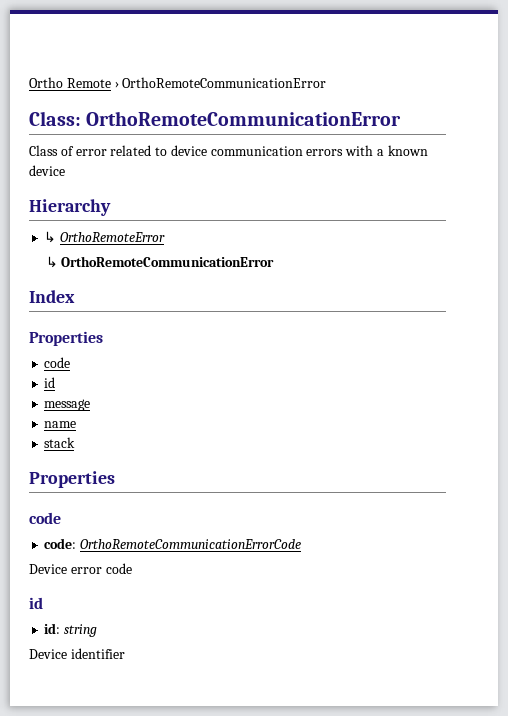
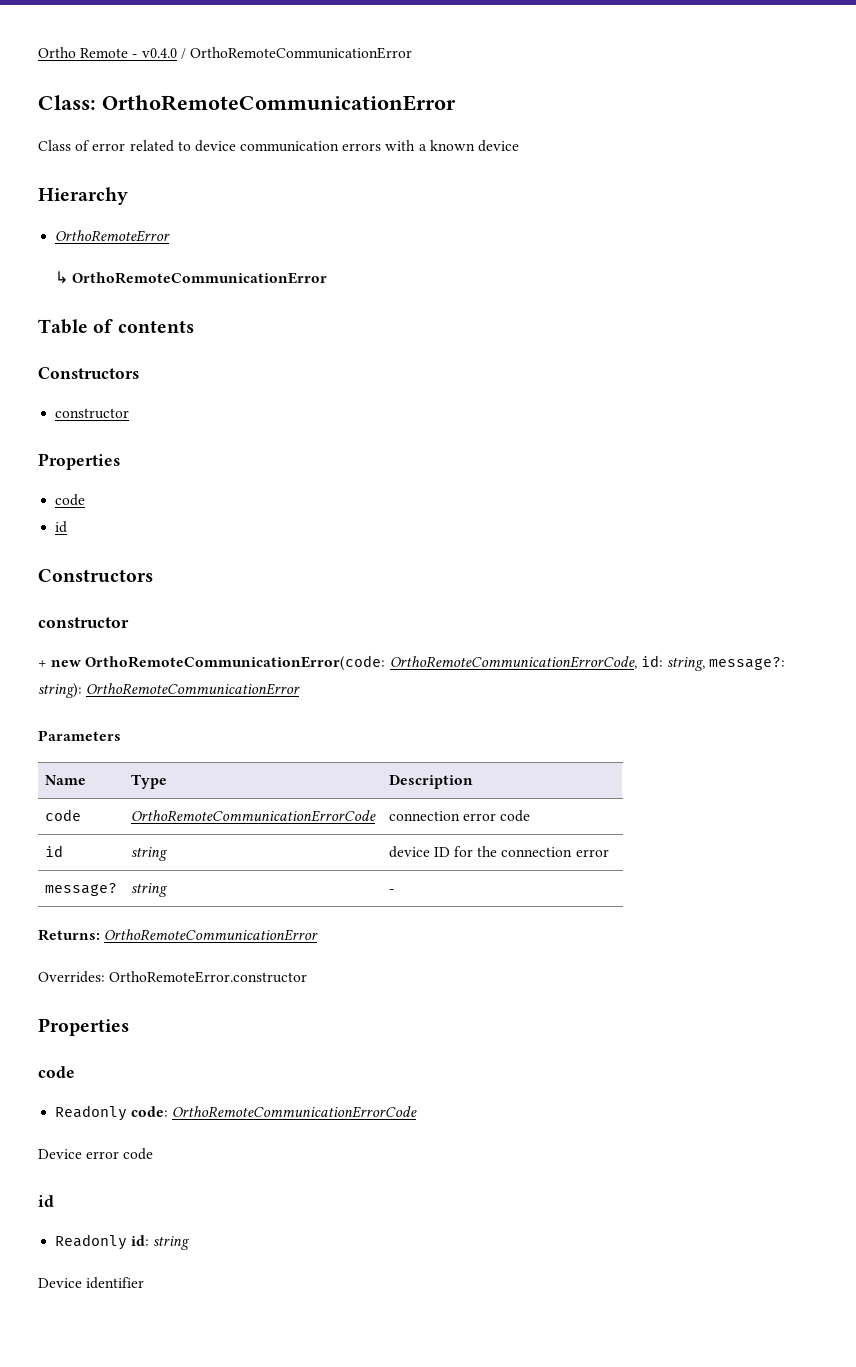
[114,81,119,88] › -> [132,48,186,59] - v0.4.0 /
[44,231,57,243] ↳ -> (128, 196) none
[29,290,75,303] [29,331,103,346] [44,357,71,368] [44,377,56,388] [44,399,91,411] [44,421,77,428] [44,437,76,448] [29,471,115,488] [29,512,61,524] Index // Properties // code // id // message // name // stack // Properties // code // -> [38,319,194,334] [38,367,139,379] [55,408,130,419] [38,453,120,470] [55,494,86,506] [55,521,68,533] [38,569,153,583] [38,617,129,628] [38,655,786,671] [38,683,301,698] [38,730,121,741] [44,775,86,785] [130,774,167,789] [388,775,473,789] [44,809,81,821] [130,810,376,822] [388,810,531,822] [44,845,63,857] [130,847,167,861] [388,846,609,858] [44,883,117,896] [130,883,167,897] [388,889,394,893] [38,929,319,941] [38,971,308,983] [38,1018,129,1036] [38,1066,75,1078] [55,1105,128,1121] Table of contents // Constructors // constructor // Properties // code // id // Constructors // constructor // + new OrthoRemoteCommunicationError(code: OrthoRemoteCommunicationErrorCode, id: string, message?: string): OrthoRemoteCommunicationError // Parameters // Name | Type | Description // code | OrthoRemoteCommunicationErrorCode | connection error code // id | string | device ID for the connection error // message? | string | - // Returns: OrthoRemoteCommunicationError // Overrides: OrthoRemoteError.constructor // Properties // code // Readonly
(43, 603) none -> [55,1234,128,1250] Readonly

